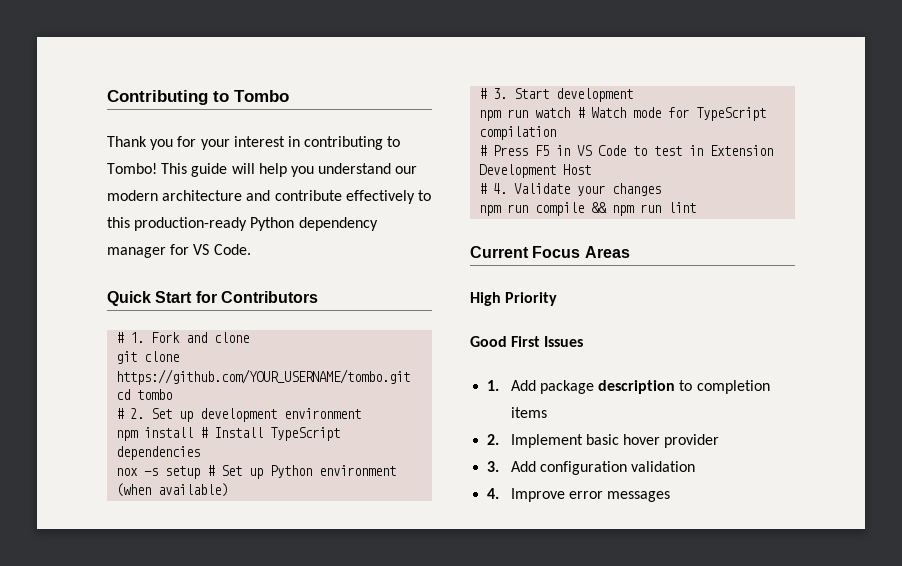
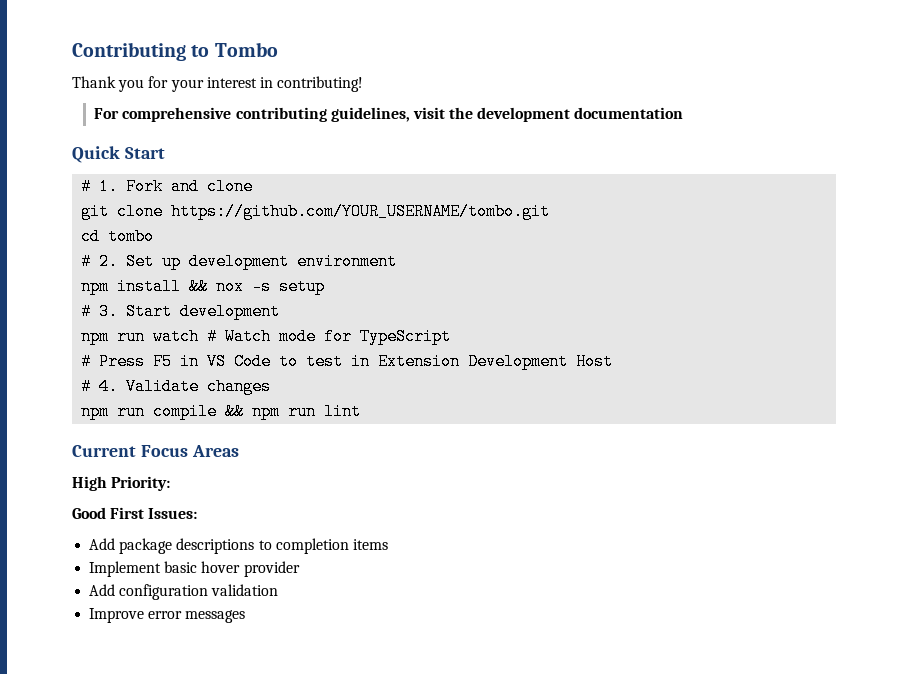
[304,136,401,150] [107,163,418,177] [107,190,431,204] [107,217,378,231] [107,244,251,258] contributing to Tombo! This guide will help you understand our modern architecture and contribute effectively to this production-ready Python dependency manager for VS Code. -> [277,76,364,92] [94,107,684,122] contributing! // For comprehensive contributing guidelines, visit the development documentation
[195,291,318,303] for Contributors -> (165, 153) none
[200,427,341,441] [116,446,201,460] # Install TypeScript dependencies // -> [189,278,209,295] &&
[207,465,397,479] [116,483,229,497] # Set up Python environment (when available) -> (326, 286) none
[479,126,557,140] compilation -> (452, 336) none
[577,185,606,196] your -> (200, 386) none
[505,292,558,306] Priority -> [111,476,171,491] Priority:
[544,336,584,347] [487,380,500,391] Issues // 1. -> [148,508,198,519] Issues: //
[598,380,676,394] description -> [176,538,255,554] descriptions
[487,434,500,445] 2. -> (388, 544) none
[487,461,500,472] 3. -> (300, 569) none
[487,488,500,499] 4. -> (279, 590) none

